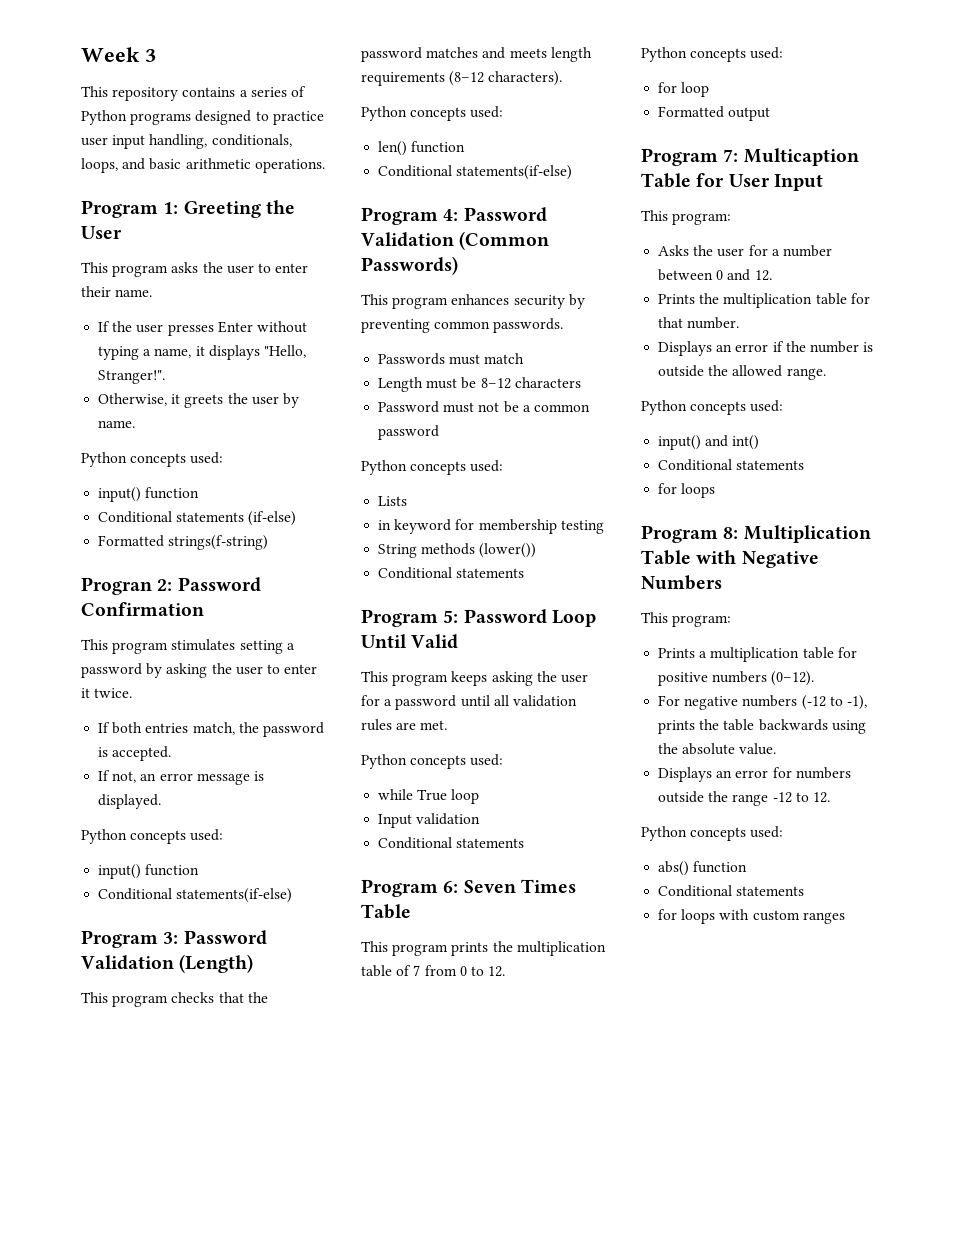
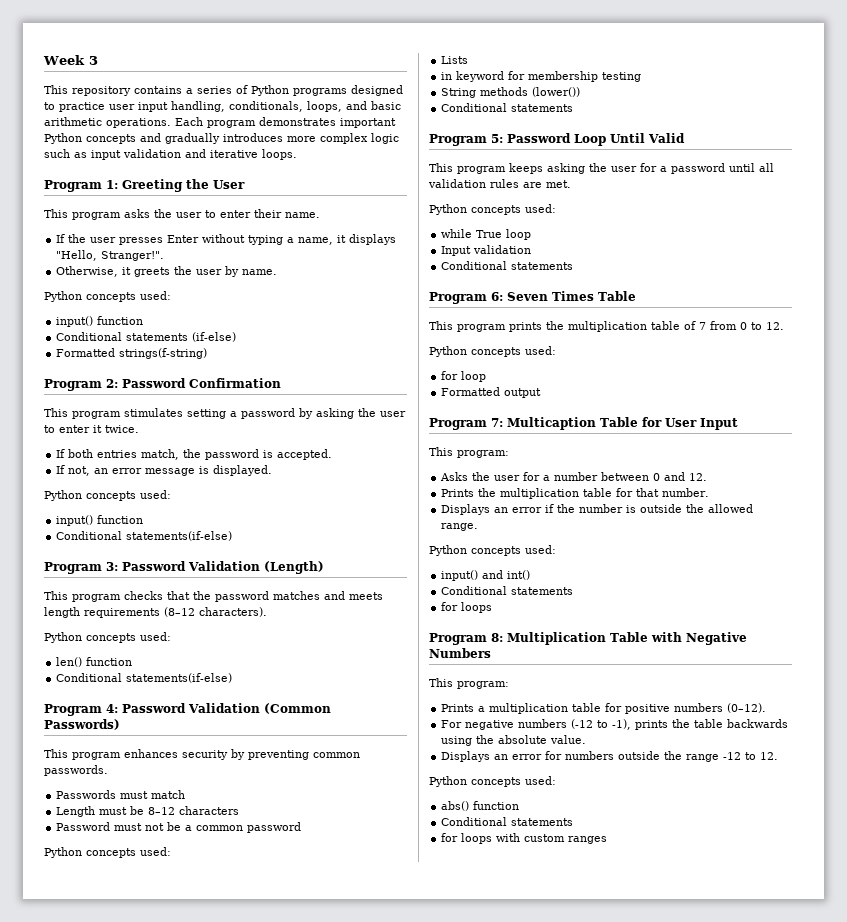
(325, 166) none -> [175,117,396,128] [44,133,399,144] [44,149,297,160] Each program demonstrates important Python concepts and gradually introduces more complex logic such as input validation and iterative loops.
[81,577,152,595] Progran -> [44,379,102,391] Program

